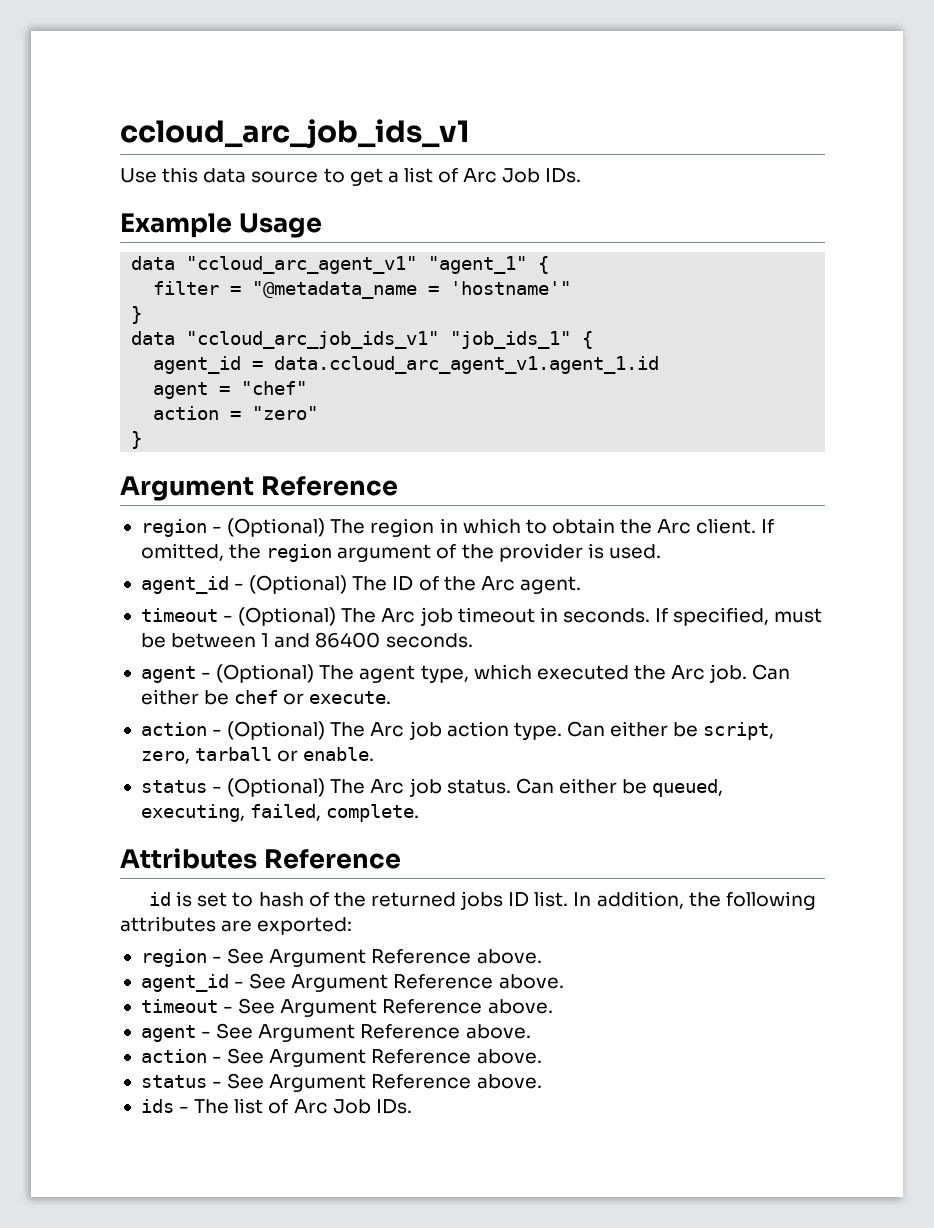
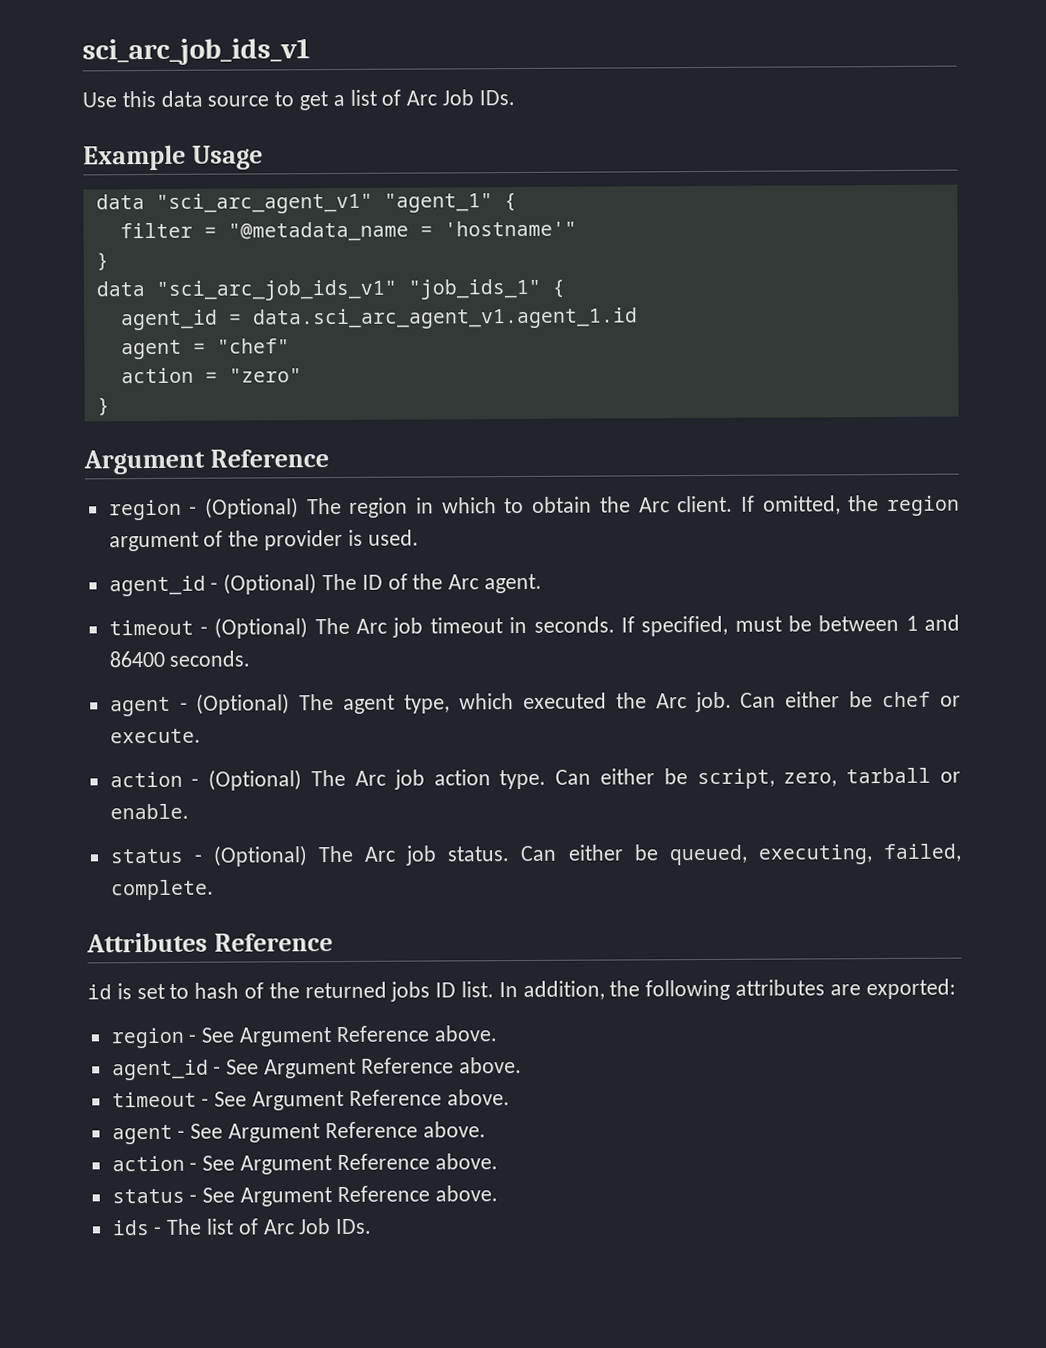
[120,119,470,149] ccloud_arc_job_ids_v1 -> [82,38,310,66] sci_arc_job_ids_v1
[186,256,418,274] "ccloud_arc_agent_v1" -> [155,192,373,214] "sci_arc_agent_v1"
[186,331,440,349] "ccloud_arc_job_ids_v1" -> [155,279,397,301] "sci_arc_job_ids_v1"
[274,356,660,374] data.ccloud_arc_agent_v1.agent_1.id -> [252,307,638,330] data.sci_arc_agent_v1.agent_1.id

